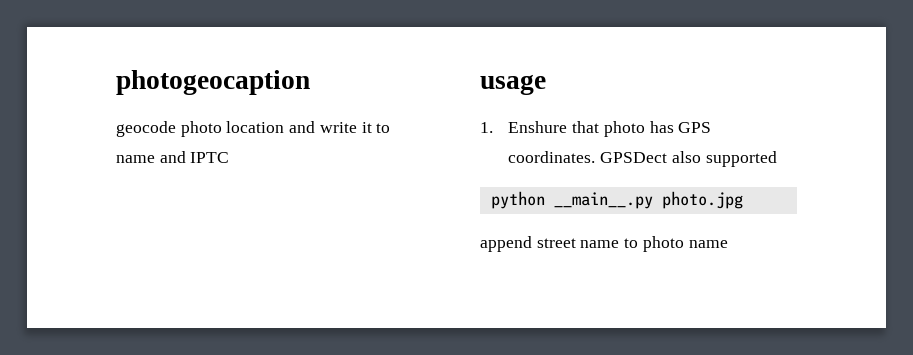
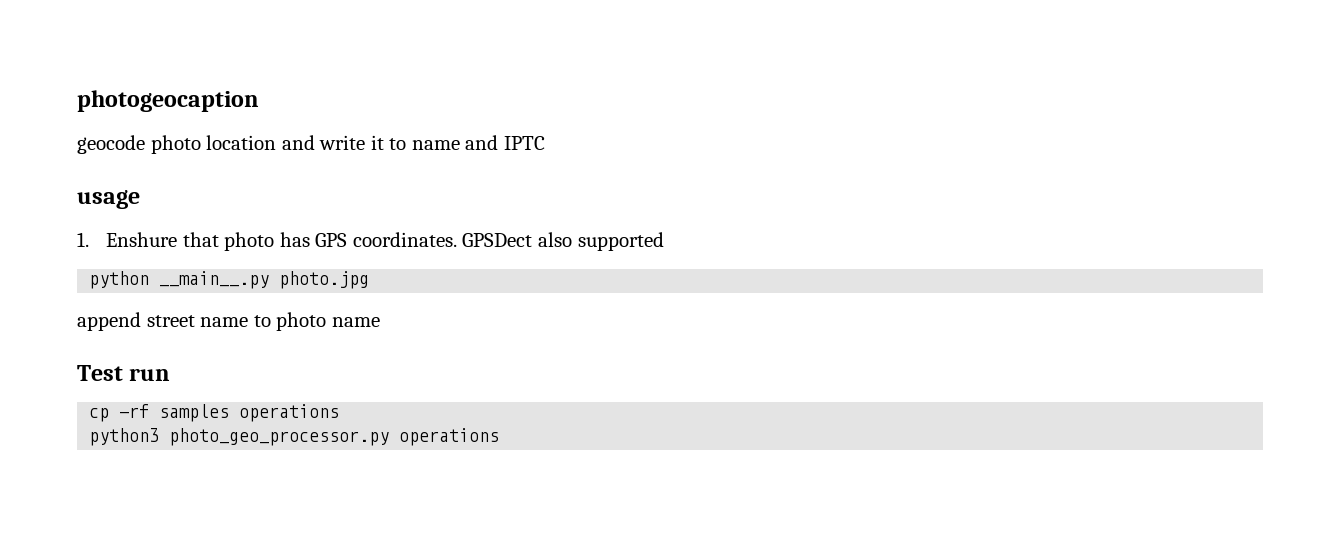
(728, 244) none -> [77,365,171,381] [89,404,340,422] [89,428,500,446] // Test run // cp -rf samples operations // python3 photo_geo_processor.py operations

